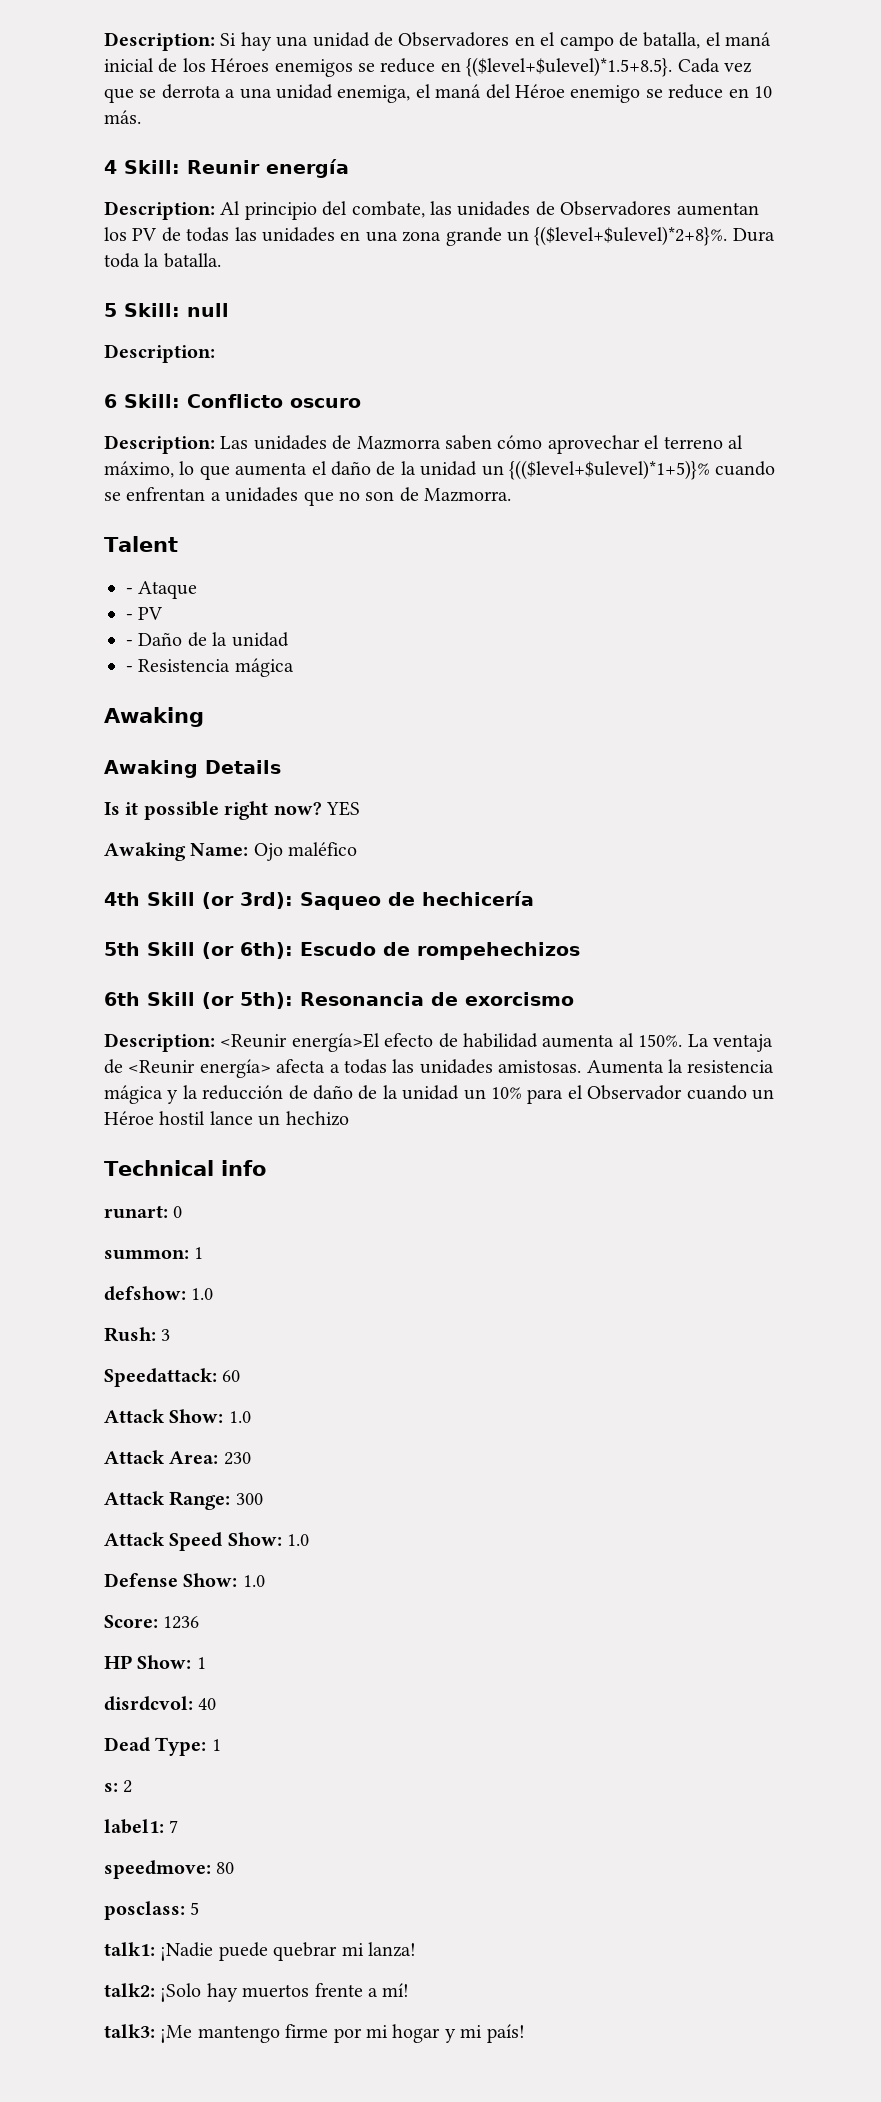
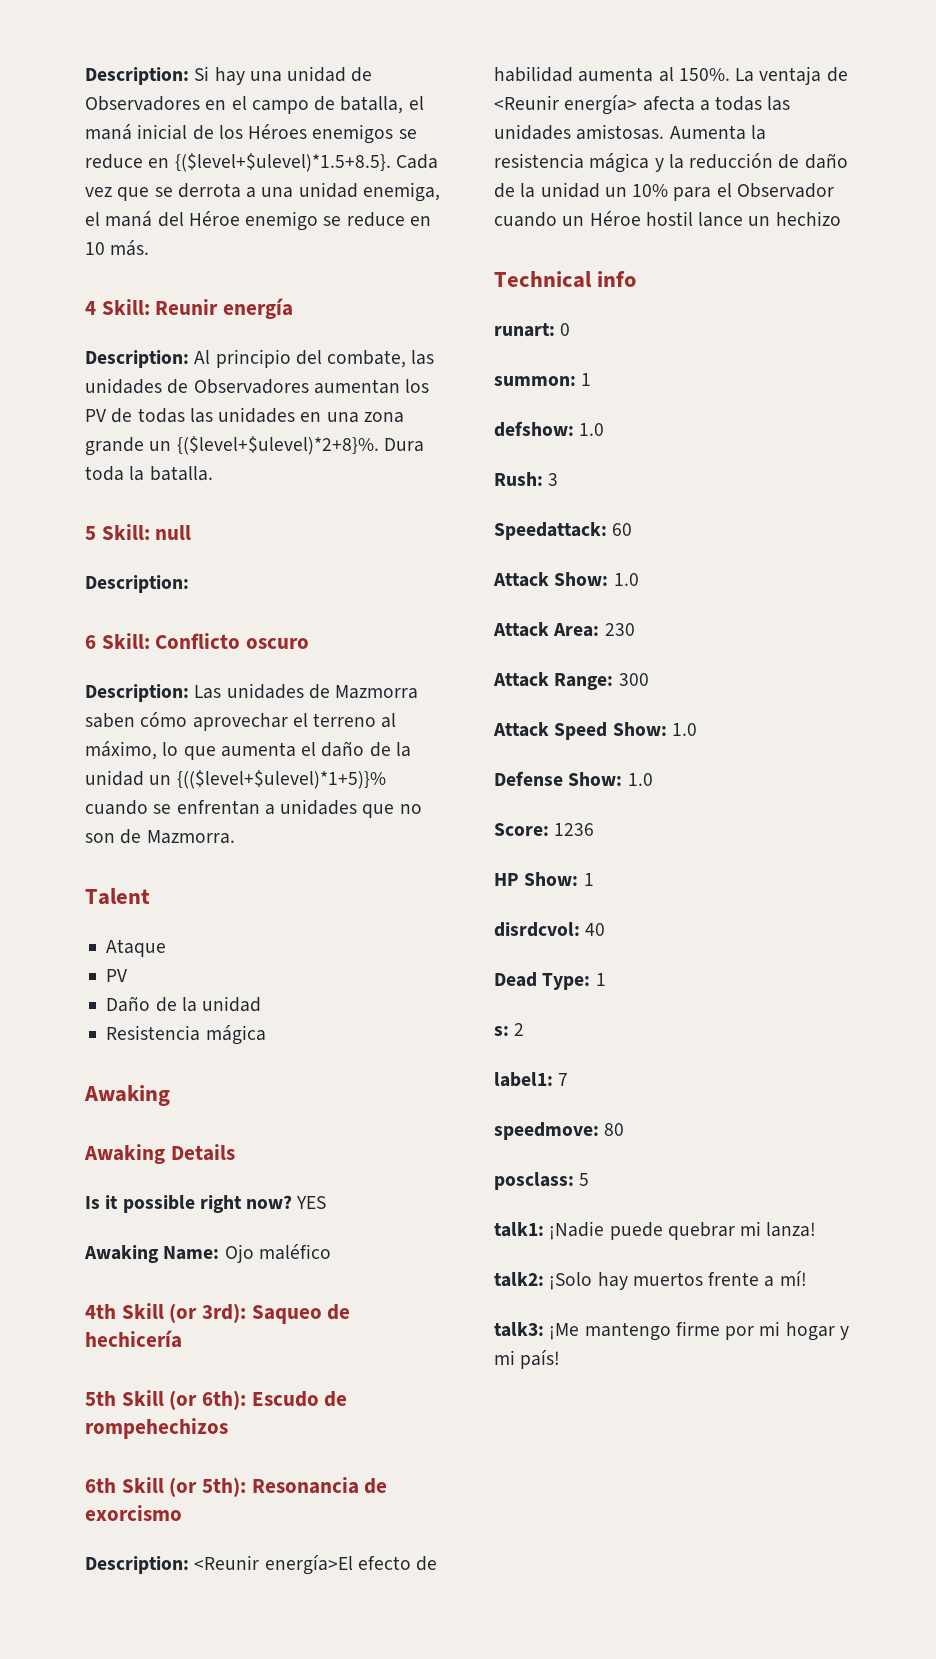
[126,588,133,594] - -> (150, 896) none
[126,614,133,620] - -> (167, 948) none
[126,640,133,646] - -> (129, 975) none
[126,666,133,672] - -> (262, 1004) none

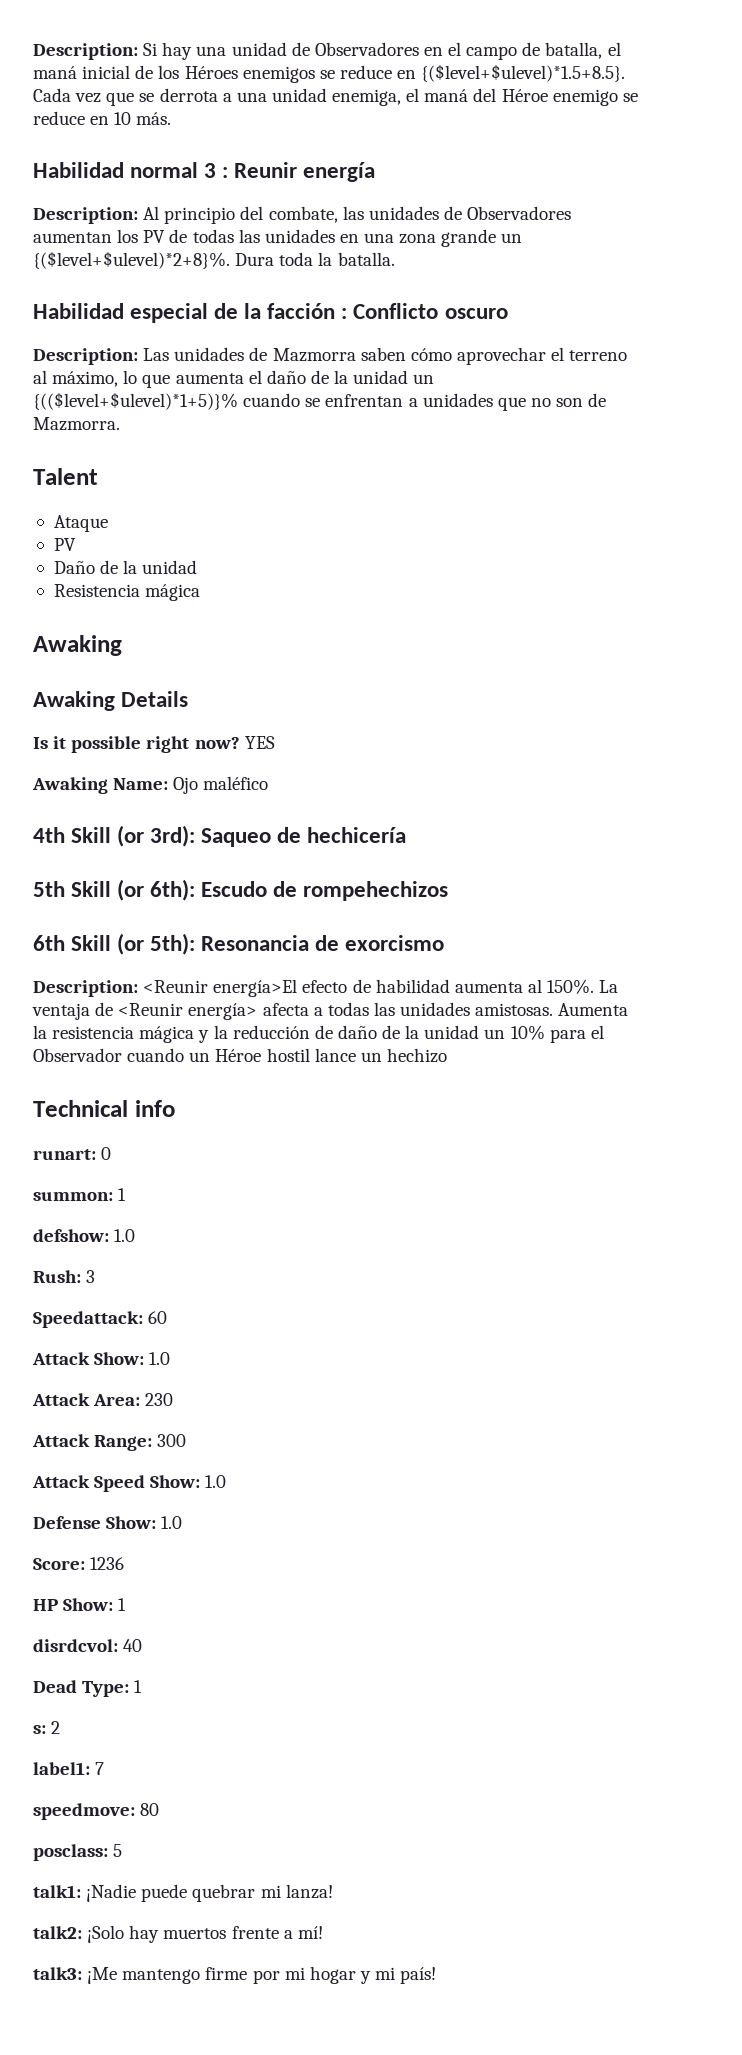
[85,299,150,315] 4 Skill: -> [33,162,229,178] Habilidad normal 3 :
[85,524,192,540] [85,575,189,593] [85,633,150,649] 5 Skill: null // Description: // 6 Skill: -> [33,303,348,323] Habilidad especial de la facción :

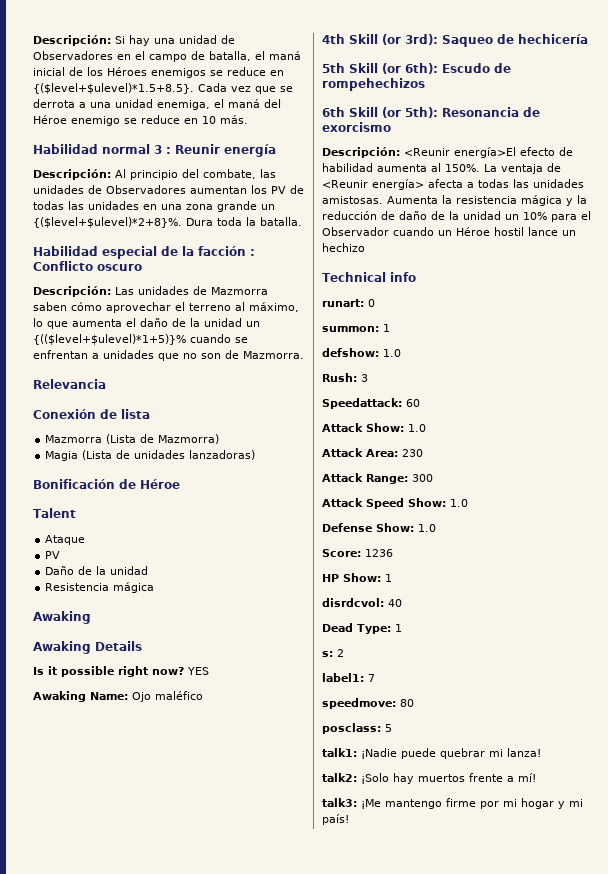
[33,43,138,60] Description: -> [33,35,111,46] Descripción:
[33,207,138,224] Description: -> [33,169,111,180] Descripción:
[33,348,138,365] Description: -> [33,286,111,297] Descripción:
(120, 424) none -> [33,379,106,389] [33,409,150,419] [45,434,220,444] [45,450,256,461] [33,479,180,489] // Relevancia // Conexión de lista // Mazmorra (Lista de Mazmorra) // Magia (Lista de unidades lanzadoras) // Bonificación de Héroe
[33,980,138,997] Description: -> [322,147,400,158] Descripción:

